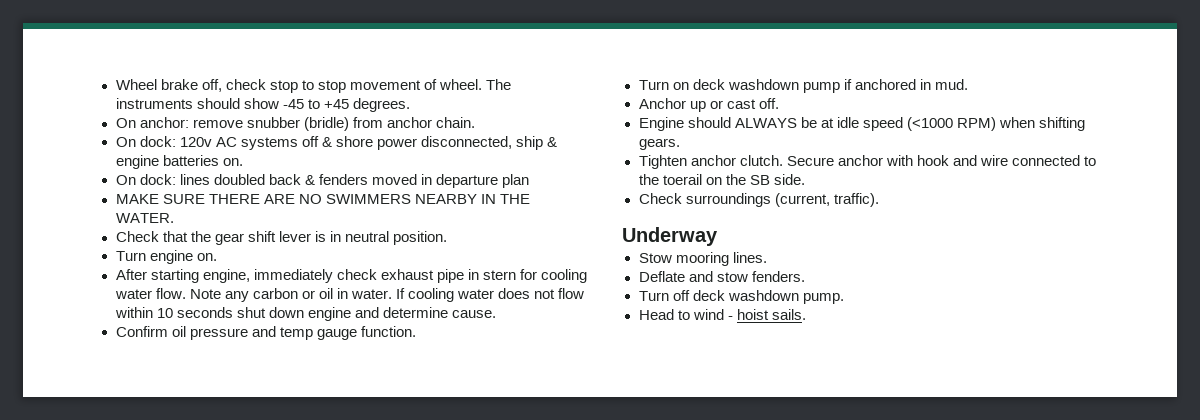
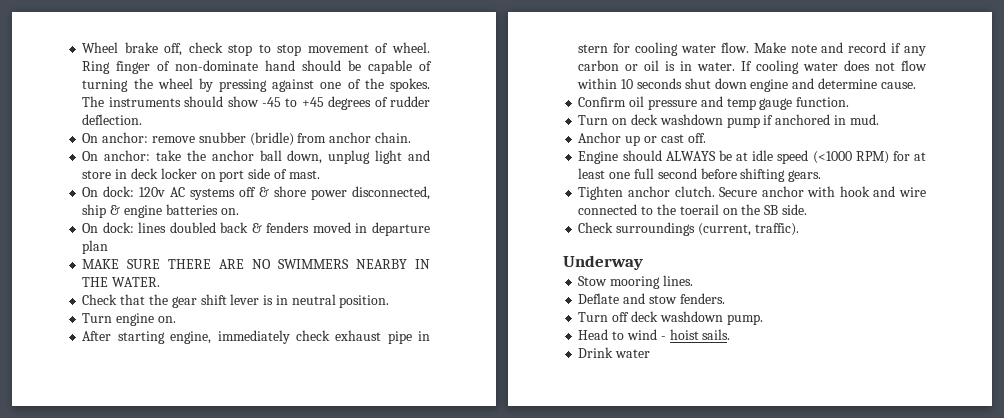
(482, 84) none -> [82,60,432,74] [82,78,431,92] Ring finger of non-dominate hand should be capable of turning the wheel by pressing against one of the spokes.
[352,98,410,112] degrees. -> [328,96,430,110] [82,114,143,125] degrees of rudder deflection.
(475, 122) none -> [82,150,431,164] [82,168,320,182] // On anchor: take the anchor ball down, unplug light and store in deck locker on port side of mast.
[189,289,221,299] Note -> [753,42,902,53] Make note and record if
(333, 293) none -> [665,61,676,71] is
[998,117,1035,128] when -> [892,151,926,161] [578,168,737,179] for at least one full second before
(806, 314) none -> [578,347,651,358] // Drink water

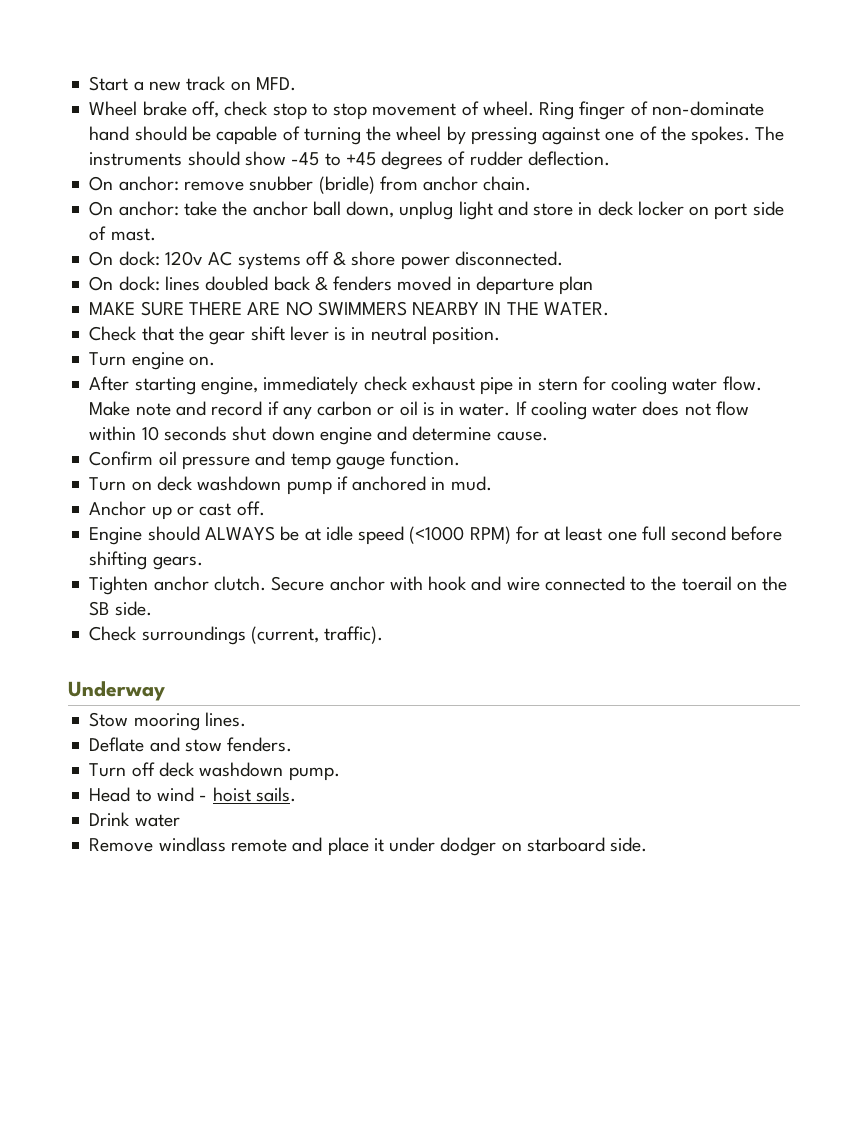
(82, 47) none -> [89,76,296,91] Start a new track on MFD. //
[352,186,430,200] [82,204,239,218] disconnected, ship & engine batteries on. -> [454,251,563,266] disconnected.
(651, 353) none -> [89,837,648,856] // Remove windlass remote and place it under dodger on starboard side.

